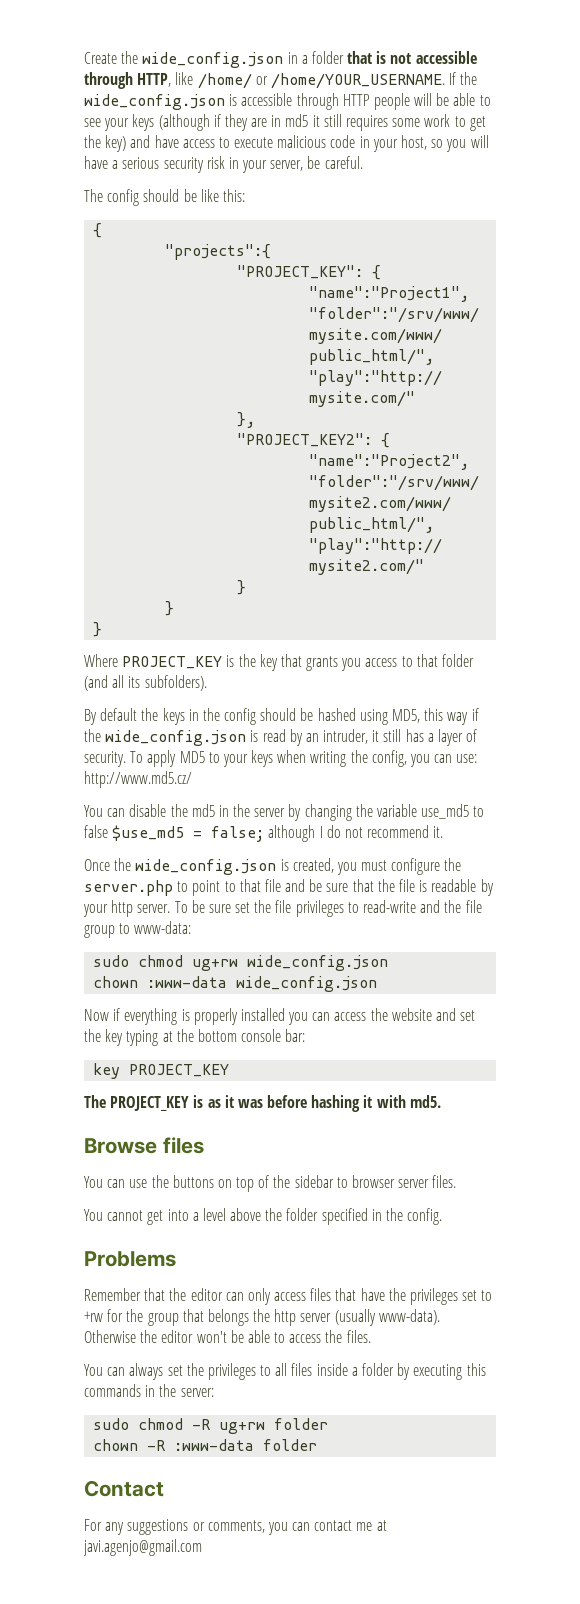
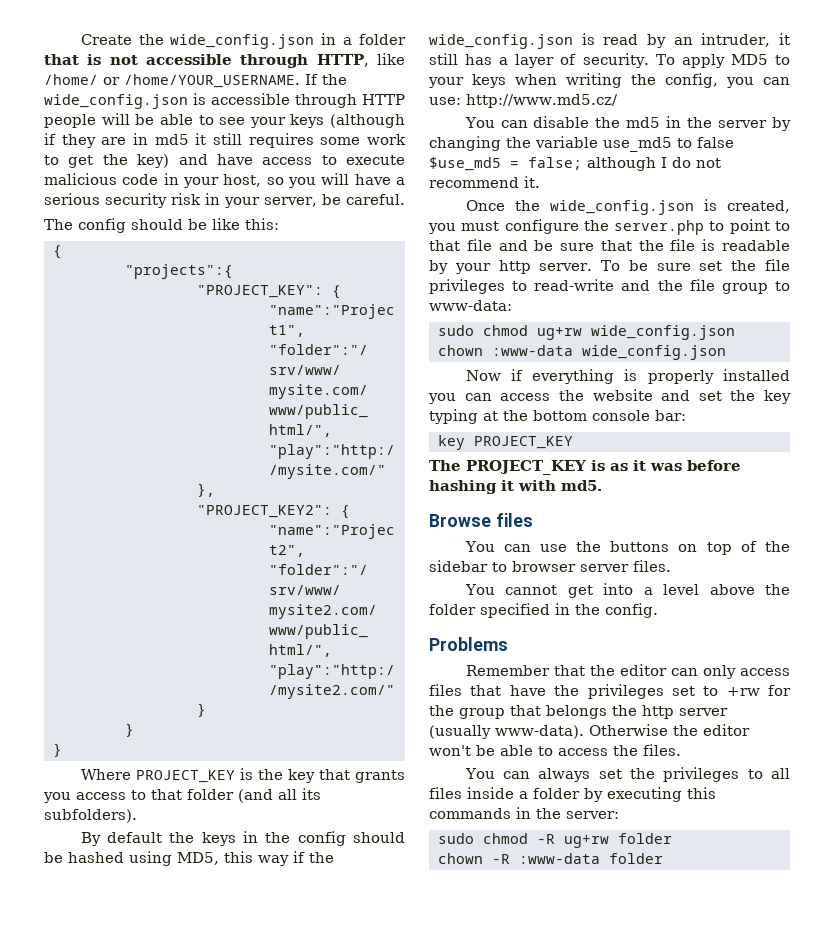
[84,1480,164,1497] [84,1519,387,1535] [83,1539,202,1556] // Contact // For any suggestions or comments, you can contact me at javi.agenjo@gmail.com -> (663, 858) none

